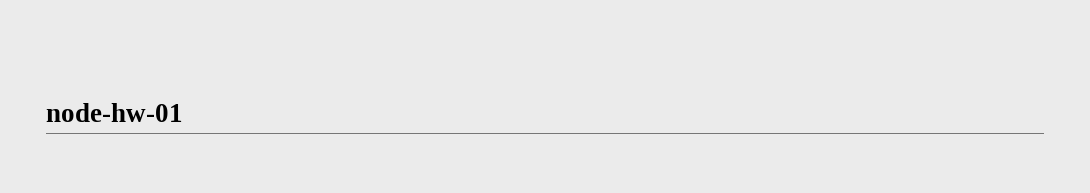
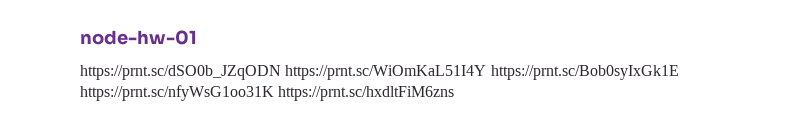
(183, 112) none -> [80,65,679,80] [80,85,455,101] // https://prnt.sc/dSO0b_JZqODN https://prnt.sc/WiOmKaL51I4Y https://prnt.sc/Bob0syIxGk1E https://prnt.sc/nfyWsG1oo31K https://prnt.sc/hxdltFiM6zns

